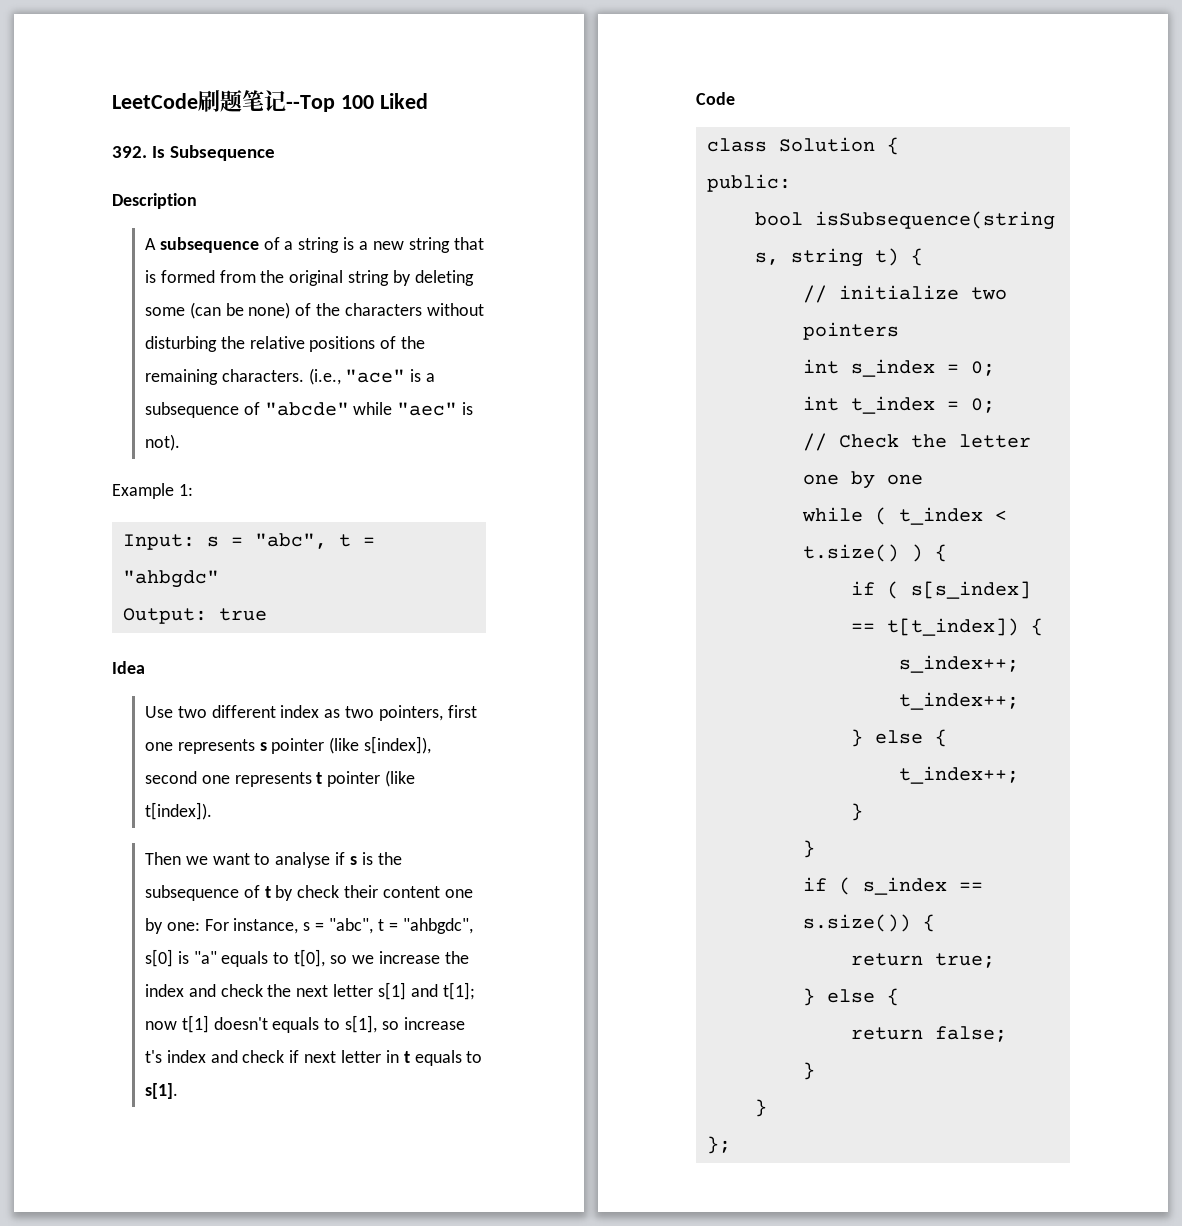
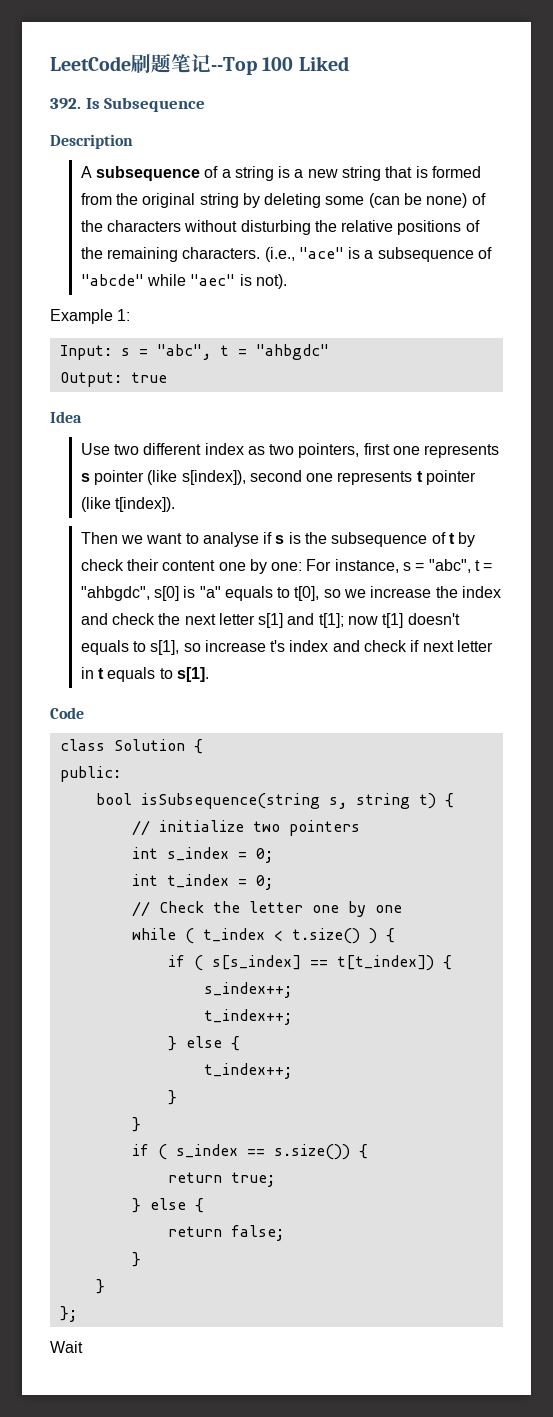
(731, 1145) none -> [50,1341,83,1353] // Wait

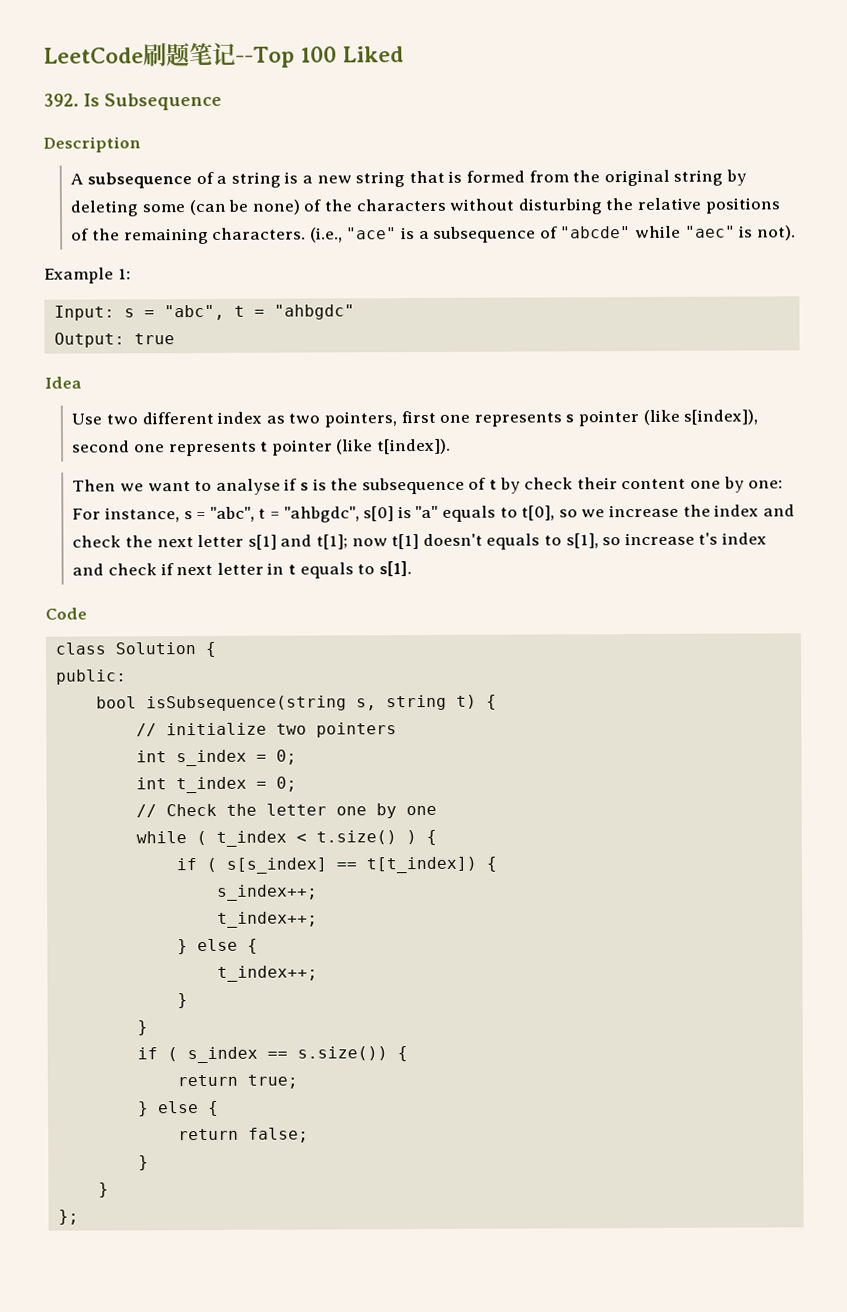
[50,1341,83,1353] // Wait -> (80, 1217) none

